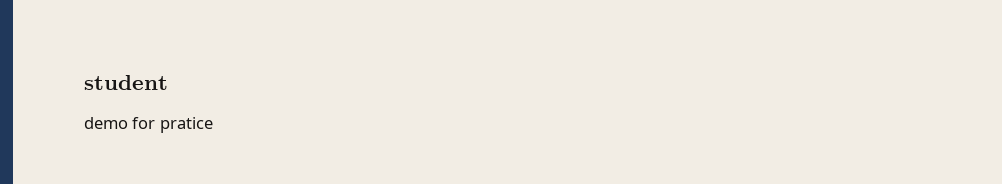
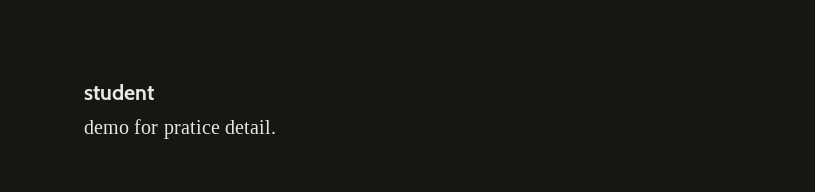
(213, 125) none -> [225,120,277,134] detail.

